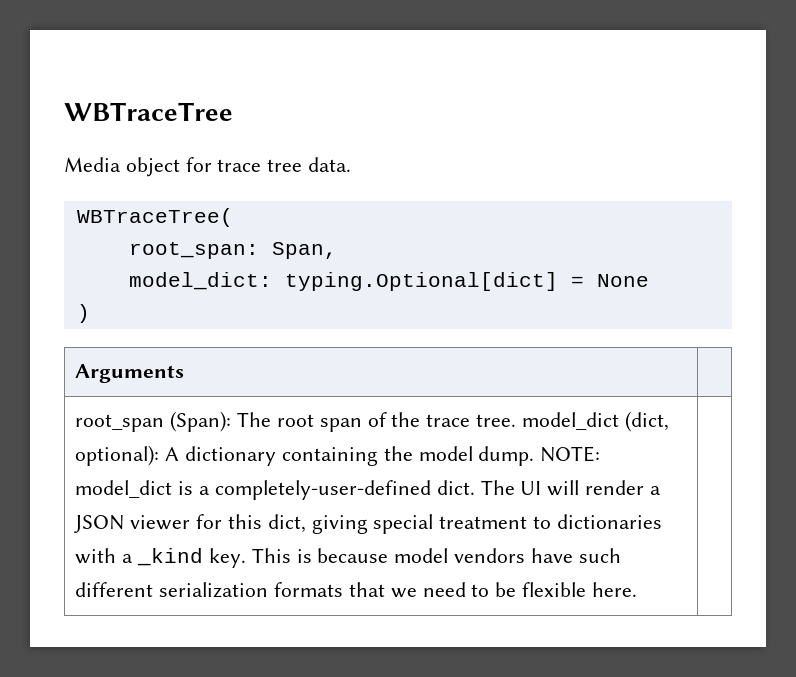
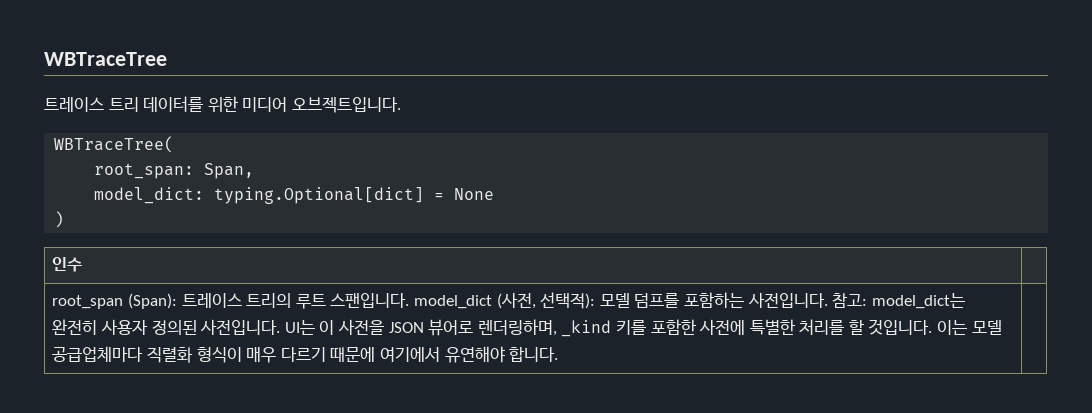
[64,157,352,177] Media object for trace tree data. -> [44,96,401,113] 트레이스 트리 데이터를 위한 미디어 오브젝트입니다.
[75,364,185,383] Arguments -> [52,257,83,272] 인수
[237,411,669,432] [75,445,601,466] [75,480,661,500] [74,514,662,534] [75,548,621,568] [75,582,637,598] The root span of the trace tree. model_dict (dict, optional): A dictionary containing the model dump. NOTE: model_dict is a completely-user-defined dict. The UI will render a JSON viewer for this dict, giving special treatment to dictionaries with a _kind key. This is because model vendors have such different serialization formats that we need to be flexible here. -> [181,292,965,309] [52,319,1002,337] [52,346,559,363] 트레이스 트리의 루트 스팬입니다. model_dict (사전, 선택적): 모델 덤프를 포함하는 사전입니다. 참고: model_dict는 완전히 사용자 정의된 사전입니다. UI는 이 사전을 JSON 뷰어로 렌더링하며, _kind 키를 포함한 사전에 특별한 처리를 할 것입니다. 이는 모델 공급업체마다 직렬화 형식이 매우 다르기 때문에 여기에서 유연해야 합니다.

